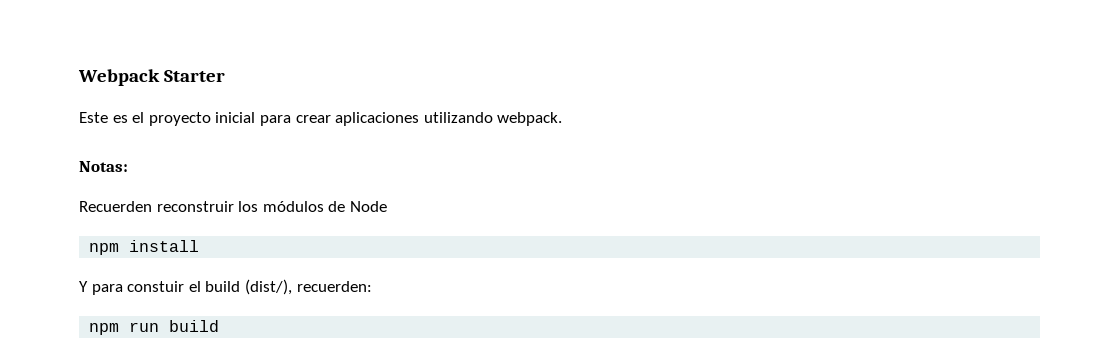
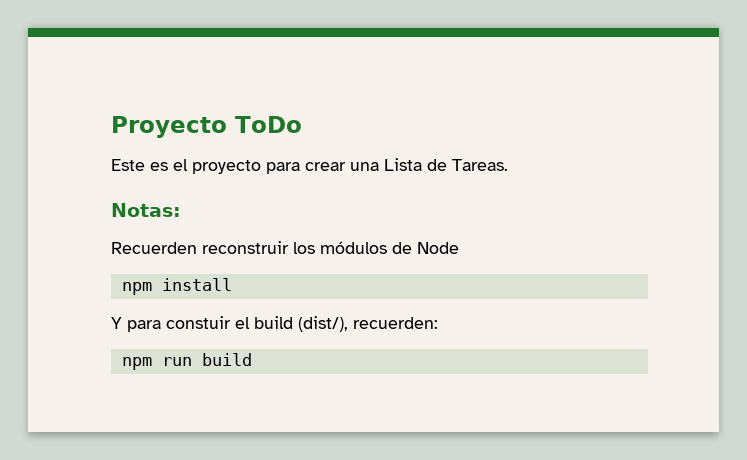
[78,69,226,86] Webpack Starter -> [111,116,302,138] Proyecto ToDo
[215,112,256,123] inicial -> (261, 167) none
[335,112,563,126] aplicaciones utilizando webpack. -> [350,158,508,171] una Lista de Tareas.

